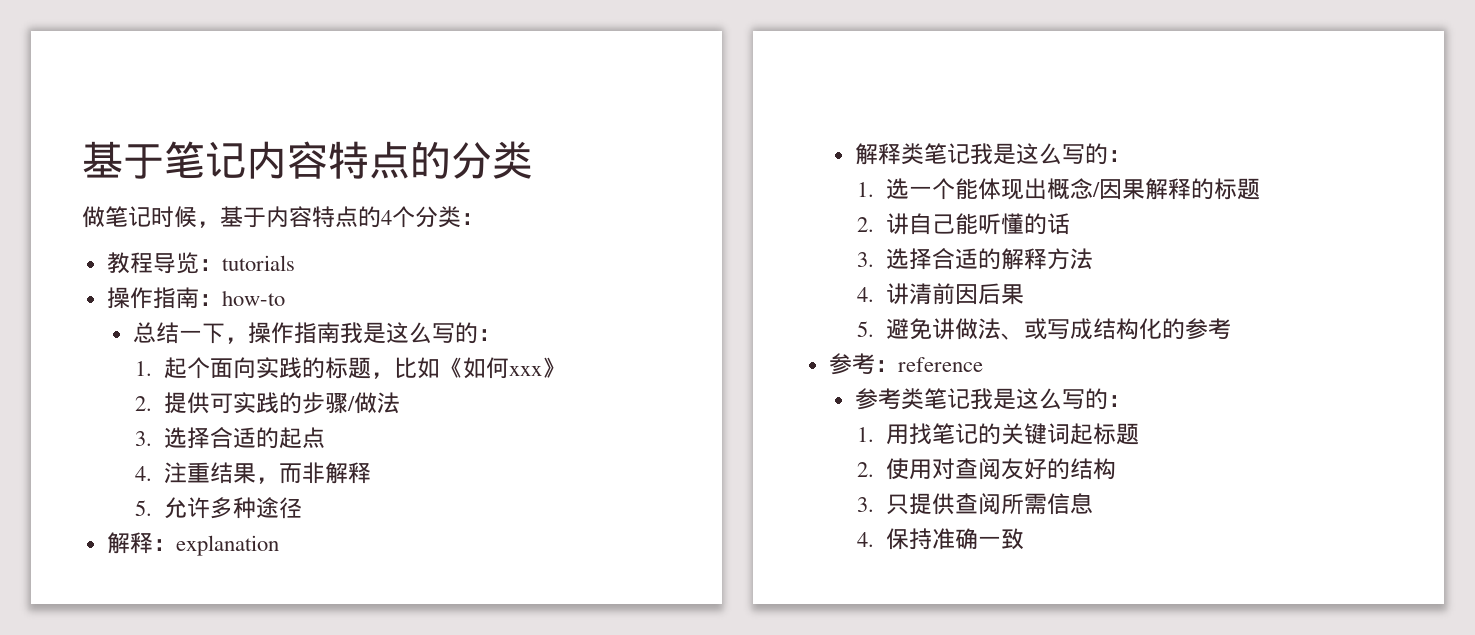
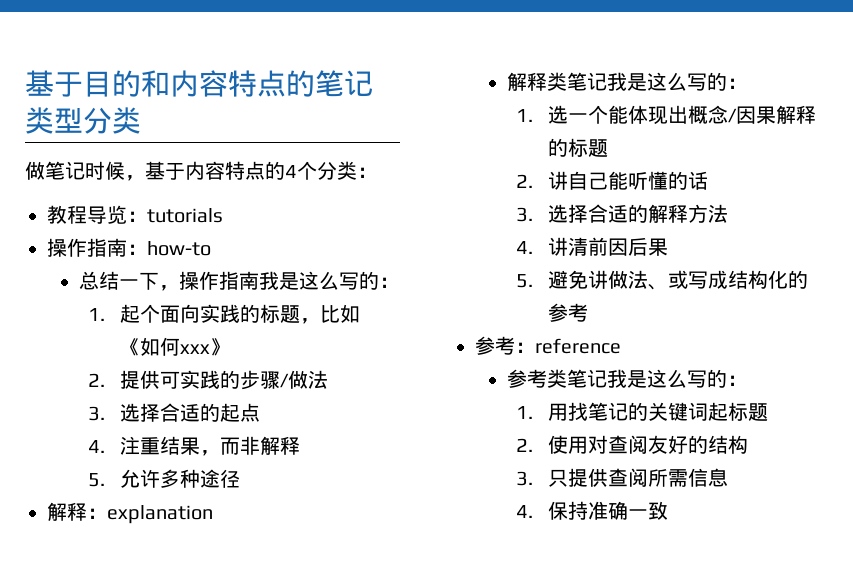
[82,141,451,179] 基于笔记内容特点的 -> [25,70,373,97] [25,107,83,134] 基于目的和内容特点的笔记类型

